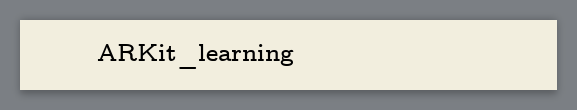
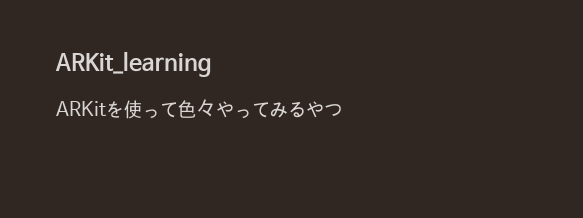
(294, 56) none -> [56,99,342,119] // ARKitを使って色々やってみるやつ

